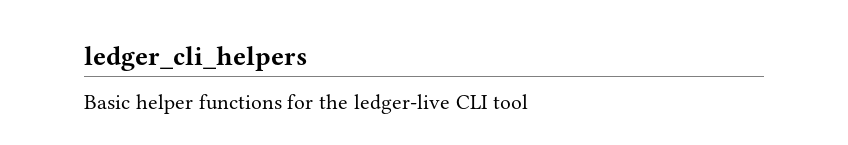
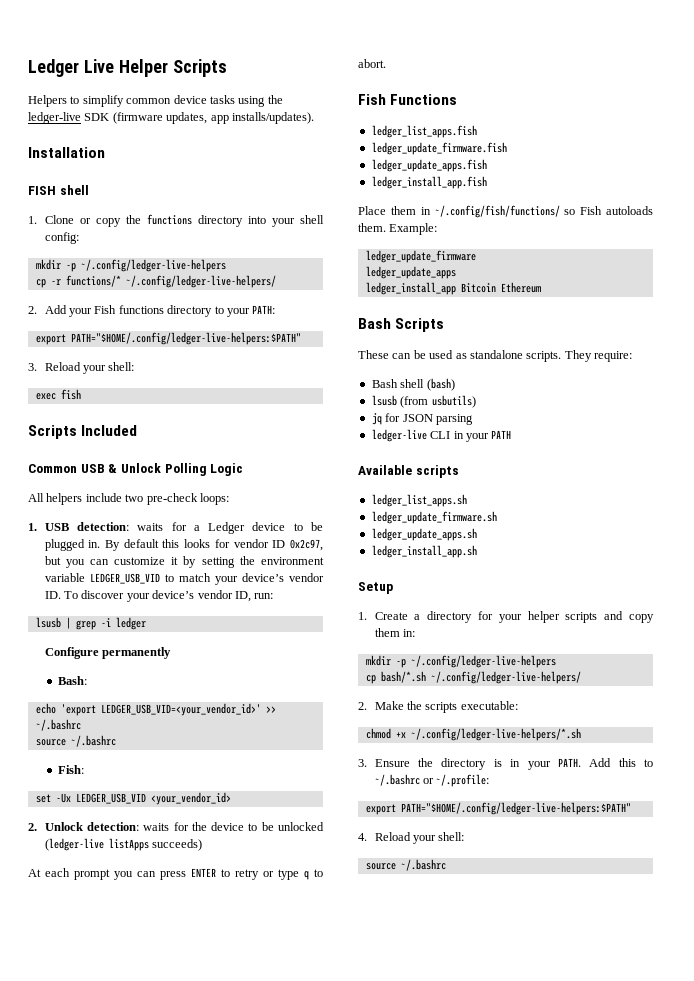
[84,46,308,71] [84,94,528,114] ledger_cli_helpers // Basic helper functions for the ledger-live CLI tool -> [28,59,227,77] [28,95,283,107] [28,112,314,124] [28,147,105,158] [28,185,89,195] [28,214,324,227] [44,232,79,244] [35,259,226,272] [35,275,276,288] [28,305,276,317] [35,332,301,345] [28,362,135,374] [35,389,81,400] [28,425,138,439] [28,463,244,476] [28,493,229,505] [28,522,323,534] [44,539,323,551] [44,556,324,568] [44,573,324,585] [44,590,274,602] [35,617,146,630] [44,647,172,659] [58,676,88,685] [35,703,276,716] [35,719,81,731] [35,735,116,747] [58,765,85,774] [35,792,231,805] [28,822,324,831] [44,838,203,851] [28,868,323,880] [358,59,386,68] [358,94,458,105] [371,125,477,138] [371,142,507,155] [371,159,487,172] [371,176,487,189] [358,205,653,218] [358,223,438,235] [365,250,476,263] [365,266,456,279] [365,282,541,295] [358,318,445,332] [358,350,632,362] [371,378,455,391] [371,395,476,408] [371,413,473,425] [371,429,512,442] [358,465,459,478] [371,494,467,507] [371,511,497,524] [371,528,477,541] [371,545,477,558] [358,582,393,594] [358,611,654,623] [374,628,416,637] [365,655,556,668] [365,671,581,684] [358,701,518,713] [365,728,581,741] [358,758,653,770] [374,774,490,787] [365,802,631,815] [358,832,465,844] [365,859,446,871] Ledger Live Helper Scripts // Helpers to simplify common device tasks using the ledger-live SDK (firmware updates, app installs/updates). // Installation // FISH shell // 1. Clone or copy the functions directory into your shell config: // mkdir -p ~/.config/ledger-live-helpers // cp -r functions/* ~/.config/ledger-live-helpers/ // 2. Add your Fish functions directory to your PATH: // export PATH="$HOME/.config/ledger-live-helpers:$PATH" // 3. Reload your shell: // exec fish // Scripts Included // Common USB & Unlock Polling Logic // All helpers include two pre-check loops: // 1. USB detection: waits for a Ledger device to be plugged in. By default this looks for vendor ID 0x2c97, but you can customize it by setting the environment variable LEDGER_USB_VID to match your device’s vendor ID. To discover your device’s vendor ID, run: // lsusb | grep -i ledger // Configure permanently // Bash: // echo 'export LEDGER_USB_VID=<your_vendor_id>' >> ~/.bashrc // source ~/.bashrc // Fish: // set -Ux LEDGER_USB_VID <your_vendor_id> // 2. Unlock detection: waits for the device to be unlocked (ledger-live listApps succeeds) // At each prompt you can press ENTER to retry or type q to abort. // Fish Functions // ledger_list_apps.fish // ledger_update_firmware.fish // ledger_update_apps.fish // ledger_install_app.fish // Place them in ~/.config/fish/functions/ so Fish autoloads them. Example: // ledger_update_firmware // ledger_update_apps // ledger_install_app Bitcoin Ethereum // Bash Scripts // These can be used as standalone scripts. They require: // Bash shell (bash) // lsusb (from usbutils) // jq for JSON parsing // ledger-live CLI in your PATH // Available scripts // ledger_list_apps.sh // ledger_update_firmware.sh // ledger_update_apps.sh // ledger_install_app.sh // Setup // 1. Create a directory for your helper scripts and copy them in: // mkdir -p ~/.config/ledger-live-helpers // cp bash/*.sh ~/.config/ledger-live-helpers/ // 2. Make the scripts executable: // chmod +x ~/.config/ledger-live-helpers/*.sh // 3. Ensure the directory is in your PATH. Add this to ~/.bashrc or ~/.profile: // export PATH="$HOME/.config/ledger-live-helpers:$PATH" // 4. Reload your shell: // source ~/.bashrc

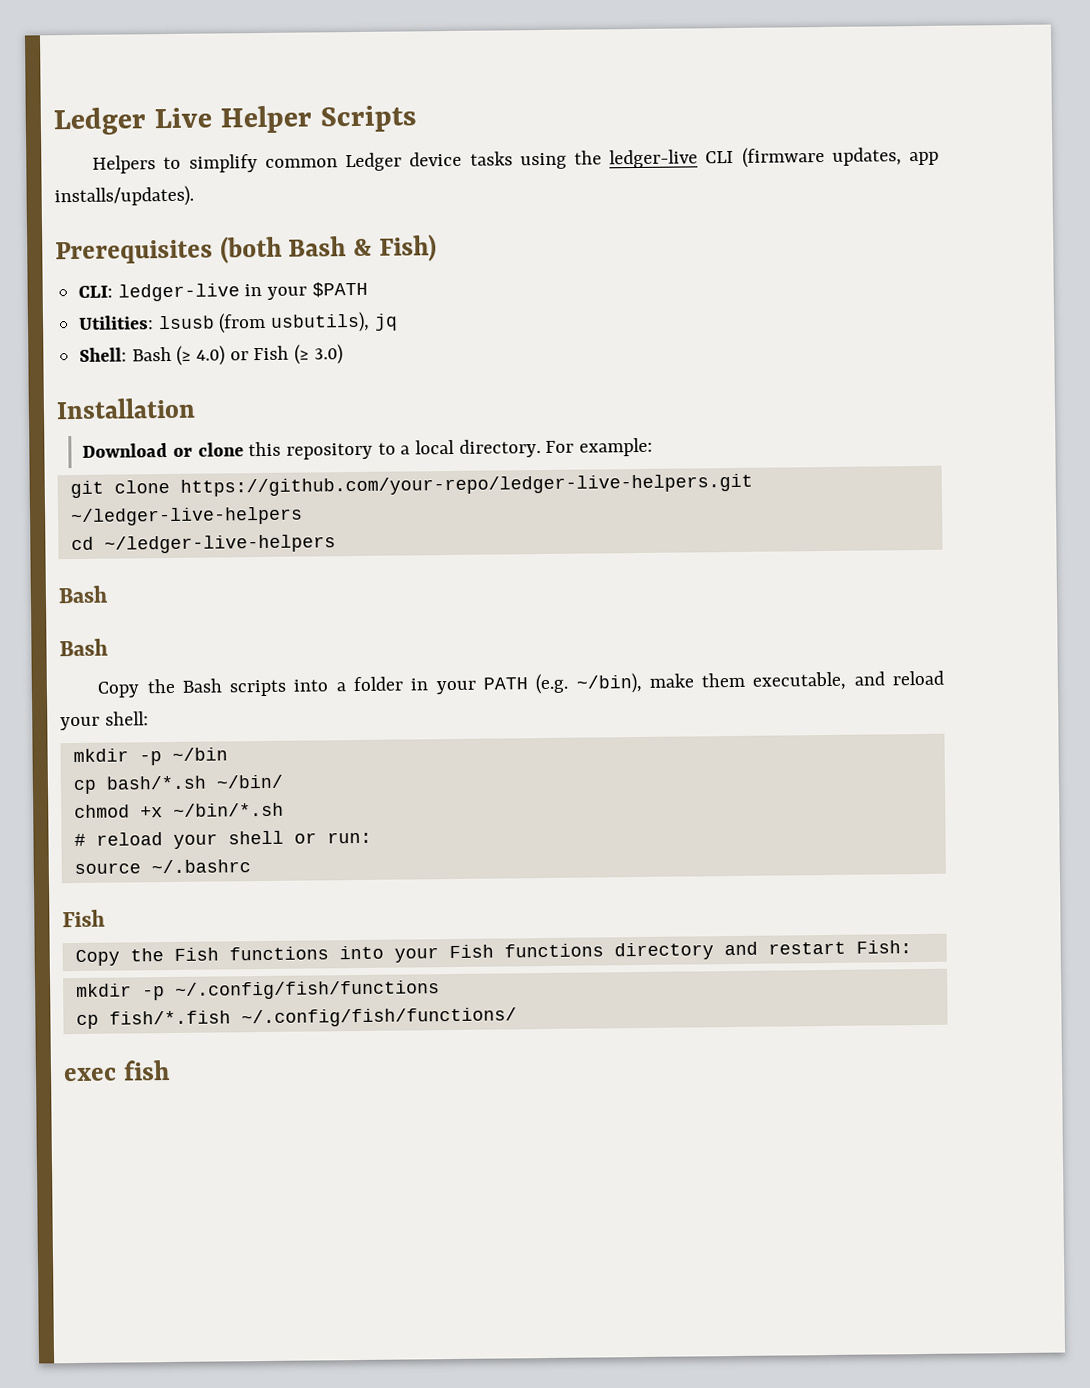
(172, 101) none -> [345,152,403,172] Ledger
[84,113,110,121] SDK -> [705,150,735,164] CLI
[28,147,105,158] [28,185,89,195] [28,214,324,227] [44,232,79,244] [35,259,226,272] [35,275,276,288] [28,305,276,317] [35,332,301,345] [28,362,135,374] [35,389,81,400] [28,425,138,439] [28,463,244,476] [28,493,229,505] [28,522,323,534] [44,539,323,551] [44,556,324,568] [44,573,324,585] [44,590,274,602] [35,617,146,630] [44,647,172,659] [58,676,88,685] [35,703,276,716] [35,719,81,731] [35,735,116,747] [58,765,85,774] [35,792,231,805] [28,822,324,831] [44,838,203,851] [28,868,323,880] [358,59,386,68] [358,94,458,105] [371,125,477,138] [371,142,507,155] [371,159,487,172] [371,176,487,189] [358,205,653,218] [358,223,438,235] [365,250,476,263] [365,266,456,279] [365,282,541,295] [358,318,445,332] [358,350,632,362] [371,378,455,391] [371,395,476,408] [371,413,473,425] [371,429,512,442] [358,465,459,478] [371,494,467,507] [371,511,497,524] [371,528,477,541] [371,545,477,558] [358,582,393,594] [358,611,654,623] [374,628,416,637] [365,655,556,668] [365,671,581,684] [358,701,518,713] [365,728,581,741] [358,758,653,770] [374,774,490,787] [365,802,631,815] [358,832,465,844] [365,859,446,871] Installation // FISH shell // 1. Clone or copy the functions directory into your shell config: // mkdir -p ~/.config/ledger-live-helpers // cp -r functions/* ~/.config/ledger-live-helpers/ // 2. Add your Fish functions directory to your PATH: // export PATH="$HOME/.config/ledger-live-helpers:$PATH" // 3. Reload your shell: // exec fish // Scripts Included // Common USB & Unlock Polling Logic // All helpers include two pre-check loops: // 1. USB detection: waits for a Ledger device to be plugged in. By default this looks for vendor ID 0x2c97, but you can customize it by setting the environment variable LEDGER_USB_VID to match your device’s vendor ID. To discover your device’s vendor ID, run: // lsusb | grep -i ledger // Configure permanently // Bash: // echo 'export LEDGER_USB_VID=<your_vendor_id>' >> ~/.bashrc // source ~/.bashrc // Fish: // set -Ux LEDGER_USB_VID <your_vendor_id> // 2. Unlock detection: waits for the device to be unlocked (ledger-live listApps succeeds) // At each prompt you can press ENTER to retry or type q to abort. // Fish Functions // ledger_list_apps.fish // ledger_update_firmware.fish // ledger_update_apps.fish // ledger_install_app.fish // Place them in ~/.config/fish/functions/ so Fish autoloads them. Example: // ledger_update_firmware // ledger_update_apps // ledger_install_app Bitcoin Ethereum // Bash Scripts // These can be used as standalone scripts. They require: // Bash shell (bash) // lsusb (from usbutils) // jq for JSON parsing // ledger-live CLI in your PATH // Available scripts // ledger_list_apps.sh // ledger_update_firmware.sh // ledger_update_apps.sh // ledger_install_app.sh // Setup // 1. Create a directory for your helper scripts and copy them in: // mkdir -p ~/.config/ledger-live-helpers // cp bash/*.sh ~/.config/ledger-live-helpers/ // 2. Make the scripts executable: // chmod +x ~/.config/ledger-live-helpers/*.sh // 3. Ensure the directory is in your PATH. Add this to ~/.bashrc or ~/.profile: // export PATH="$HOME/.config/ledger-live-helpers:$PATH" // 4. Reload your shell: // source ~/.bashrc -> [55,234,437,265] [78,281,368,302] [78,311,398,334] [79,344,343,366] [56,397,196,420] [82,437,654,460] [69,473,753,499] [70,506,303,527] [70,534,336,554] [58,585,108,604] [59,638,108,657] [97,670,945,698] [60,711,149,731] [72,747,228,766] [72,774,283,795] [73,802,284,819] [73,830,372,849] [73,859,251,875] [62,909,105,928] [74,940,912,967] [75,980,440,1001] [75,1007,517,1030] [63,1060,171,1082] Prerequisites (both Bash & Fish) // CLI: ledger-live in your $PATH // Utilities: lsusb (from usbutils), jq // Shell: Bash (≥ 4.0) or Fish (≥ 3.0) // Installation // Download or clone this repository to a local directory. For example: // git clone https://github.com/your-repo/ledger-live-helpers.git ~/ledger-live-helpers // cd ~/ledger-live-helpers // Bash // Bash // Copy the Bash scripts into a folder in your PATH (e.g. ~/bin), make them executable, and reload your shell: // mkdir -p ~/bin // cp bash/*.sh ~/bin/ // chmod +x ~/bin/*.sh // # reload your shell or run: // source ~/.bashrc // Fish // Copy the Fish functions into your Fish functions directory and restart Fish: // mkdir -p ~/.config/fish/functions // cp fish/*.fish ~/.config/fish/functions/ // exec fish

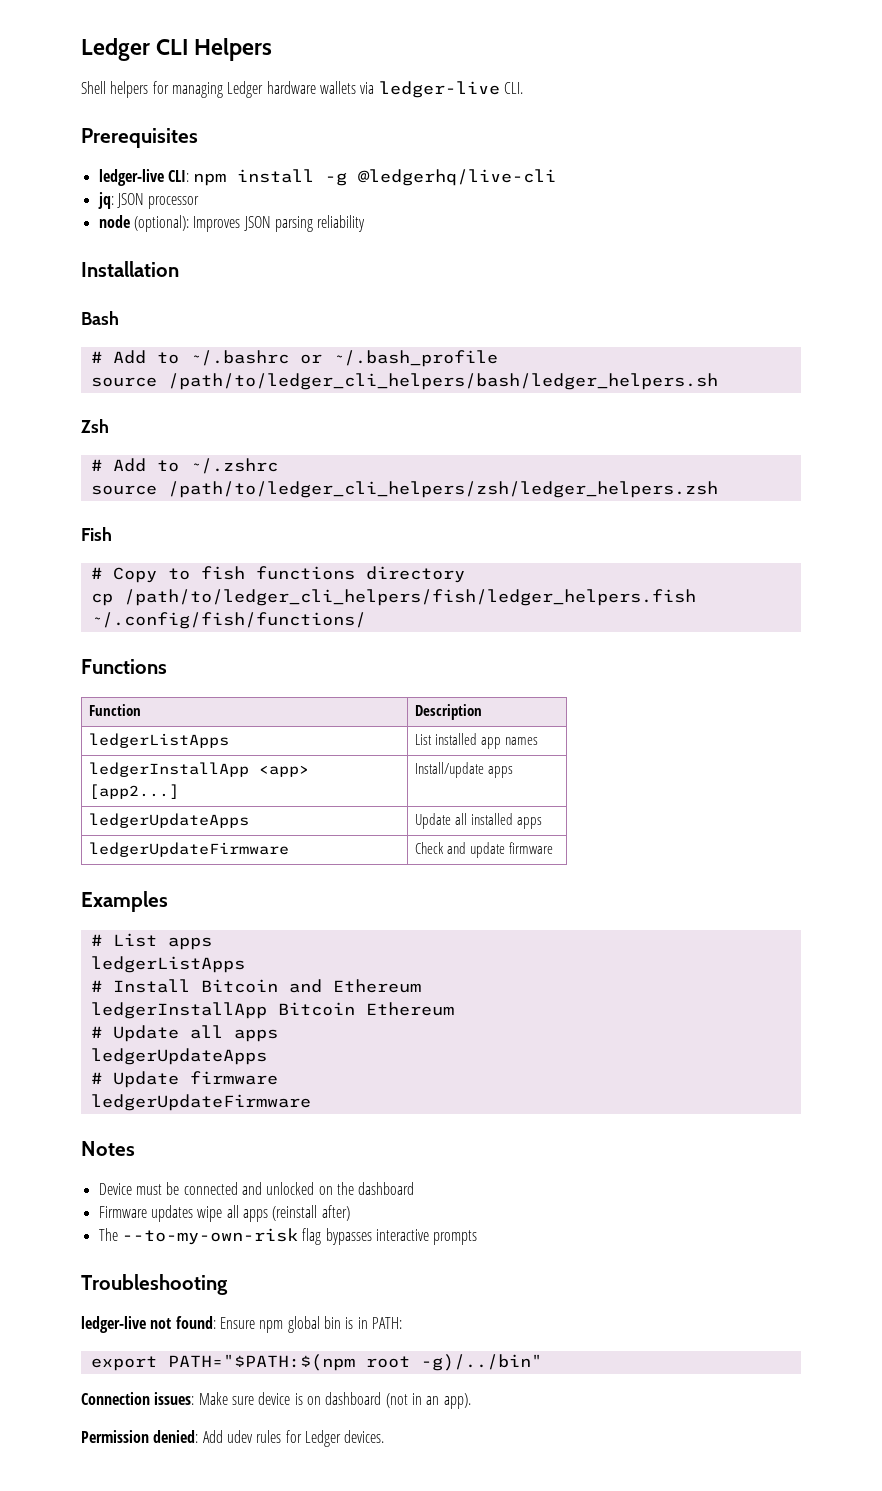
[53,105,417,136] [92,146,939,174] [54,185,194,208] [55,234,437,265] [78,281,368,302] [78,311,398,334] [79,344,343,366] [56,397,196,420] [82,437,654,460] [69,473,753,499] [70,506,303,527] [70,534,336,554] [58,585,108,604] [59,638,108,657] [97,670,945,698] [60,711,149,731] [72,747,228,766] [72,774,283,795] [73,802,284,819] [73,830,372,849] [73,859,251,875] Ledger Live Helper Scripts // Helpers to simplify common Ledger device tasks using the ledger-live CLI (firmware updates, app installs/updates). // Prerequisites (both Bash & Fish) // CLI: ledger-live in your $PATH // Utilities: lsusb (from usbutils), jq // Shell: Bash (≥ 4.0) or Fish (≥ 3.0) // Installation // Download or clone this repository to a local directory. For example: // git clone https://github.com/your-repo/ledger-live-helpers.git ~/ledger-live-helpers // cd ~/ledger-live-helpers // Bash // Bash // Copy the Bash scripts into a folder in your PATH (e.g. ~/bin), make them executable, and reload your shell: // mkdir -p ~/bin // cp bash/*.sh ~/bin/ // chmod +x ~/bin/*.sh // # reload your shell or run: // source ~/.bashrc -> [81,38,273,61] [81,81,523,98] [81,128,198,148] [98,169,557,186] [97,192,200,209] [98,215,366,232] [81,261,179,277] [81,311,119,325] [90,350,498,367] [90,373,718,390] [81,419,109,433] [90,458,278,474] [90,481,718,498] Ledger CLI Helpers // Shell helpers for managing Ledger hardware wallets via ledger-live CLI. // Prerequisites // ledger-live CLI: npm install -g @ledgerhq/live-cli // jq: JSON processor // node (optional): Improves JSON parsing reliability // Installation // Bash // # Add to ~/.bashrc or ~/.bash_profile // source /path/to/ledger_cli_helpers/bash/ledger_helpers.sh // Zsh // # Add to ~/.zshrc // source /path/to/ledger_cli_helpers/zsh/ledger_helpers.zsh
[74,940,912,967] [75,980,440,1001] [75,1010,231,1030] Copy the Fish functions into your Fish functions directory and restart Fish: // mkdir -p ~/.config/fish/functions // cp fish/*.fish -> [90,566,465,583] [90,589,696,606] # Copy to fish functions directory // cp /path/to/ledger_cli_helpers/fish/ledger_helpers.fish
[63,1060,171,1082] exec fish -> [81,659,167,674] [88,704,141,716] [414,704,482,720] [88,733,229,748] [414,733,538,749] [88,762,309,777] [88,784,179,799] [414,762,513,778] [88,813,249,828] [414,813,542,829] [88,842,289,857] [414,842,553,858] [81,891,168,912] [90,933,212,950] [90,956,245,973] [90,979,421,993] [90,1002,454,1019] [90,1025,278,1042] [90,1048,267,1065] [90,1071,278,1088] [90,1094,311,1111] [81,1141,135,1156] [98,1182,415,1195] [98,1205,350,1222] [98,1228,478,1245] [81,1274,228,1295] [81,1316,402,1333] [90,1354,542,1371] [81,1392,471,1409] [81,1430,385,1447] Functions // Function | Description // ledgerListApps | List installed app names // ledgerInstallApp <app> [app2...] | Install/update apps // ledgerUpdateApps | Update all installed apps // ledgerUpdateFirmware | Check and update firmware // Examples // # List apps // ledgerListApps // # Install Bitcoin and Ethereum // ledgerInstallApp Bitcoin Ethereum // # Update all apps // ledgerUpdateApps // # Update firmware // ledgerUpdateFirmware // Notes // Device must be connected and unlocked on the dashboard // Firmware updates wipe all apps (reinstall after) // The --to-my-own-risk flag bypasses interactive prompts // Troubleshooting // ledger-live not found: Ensure npm global bin is in PATH: // export PATH="$PATH:$(npm root -g)/../bin" // Connection issues: Make sure device is on dashboard (not in an app). // Permission denied: Add udev rules for Ledger devices.

